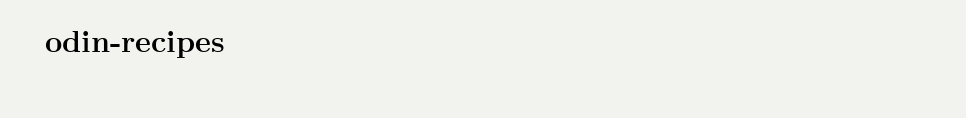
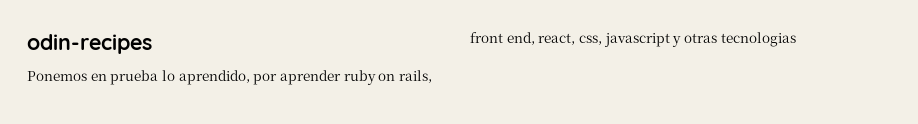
(225, 44) none -> [27,70,432,85] [470,32,796,47] // Ponemos en prueba lo aprendido, por aprender ruby on rails, front end, react, css, javascript y otras tecnologias

